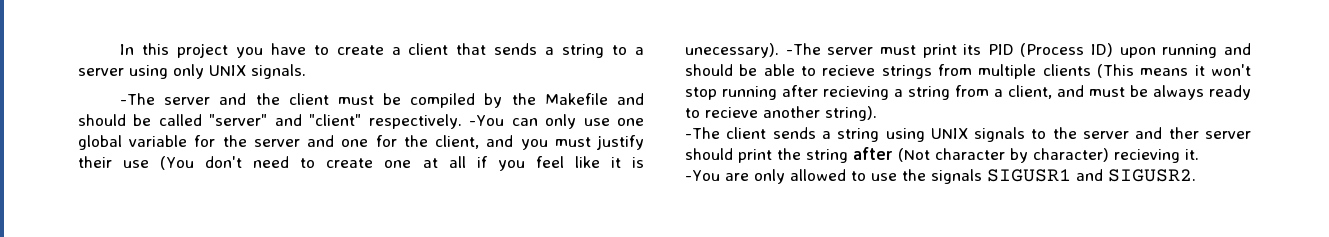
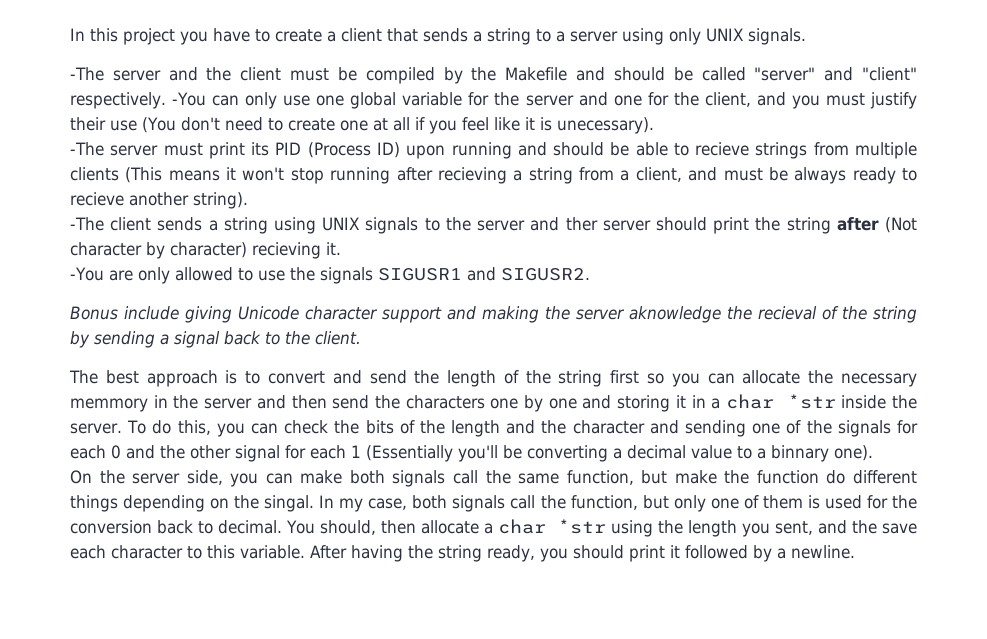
(779, 50) none -> (654, 125) //
(1196, 175) none -> [70,306,917,323] [70,331,361,348] [69,370,917,387] [70,394,918,412] [70,420,919,437] [70,445,873,462] [70,470,917,487] [70,495,917,512] [70,519,918,537] [70,545,855,562] // Bonus include giving Unicode character support and making the server aknowledge the recieval of the string by sending a signal back to the client. // The best approach is to convert and send the length of the string first so you can allocate the necessary memmory in the server and then send the characters one by one and storing it in a char *str inside the server. To do this, you can check the bits of the length and the character and sending one of the signals for each 0 and the other signal for each 1 (Essentially you'll be converting a decimal value to a binnary one). // On the server side, you can make both signals call the same function, but make the function do different things depending on the singal. In my case, both signals call the function, but only one of them is used for the conversion back to decimal. You should, then allocate a char *str using the length you sent, and the save each character to this variable. After having the string ready, you should print it followed by a newline.

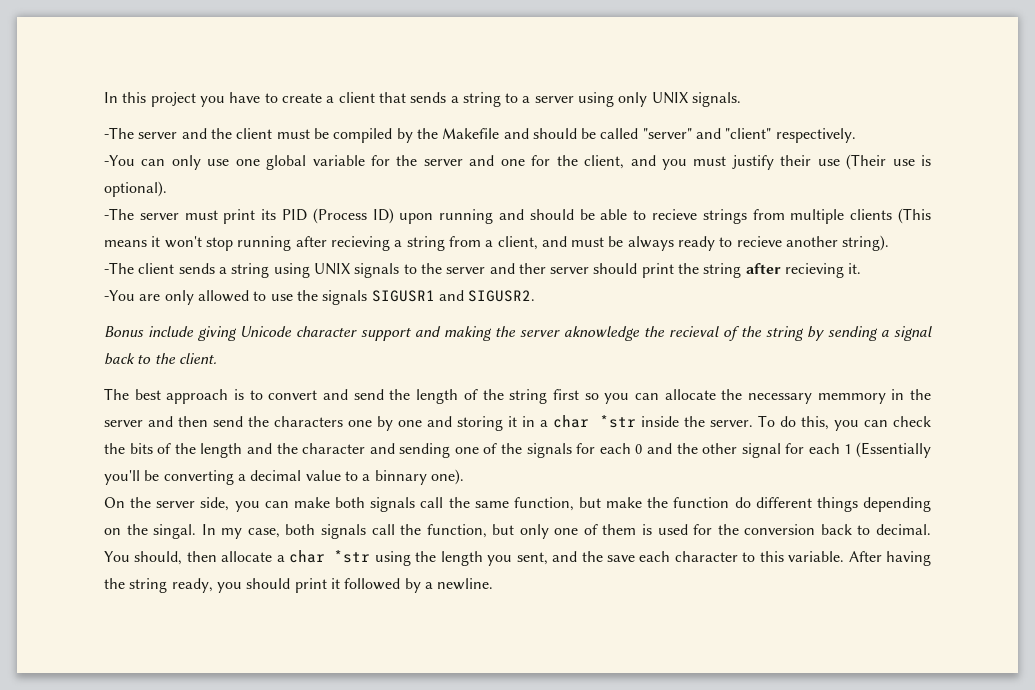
(166, 100) none -> (856, 135) //
[142,117,654,134] (You don't need to create one at all if you feel like it is unecessary). -> [846,154,931,170] [104,181,167,197] (Their use is optional).
[884,217,917,233] [70,242,247,259] (Not character by character) -> (781, 268) none

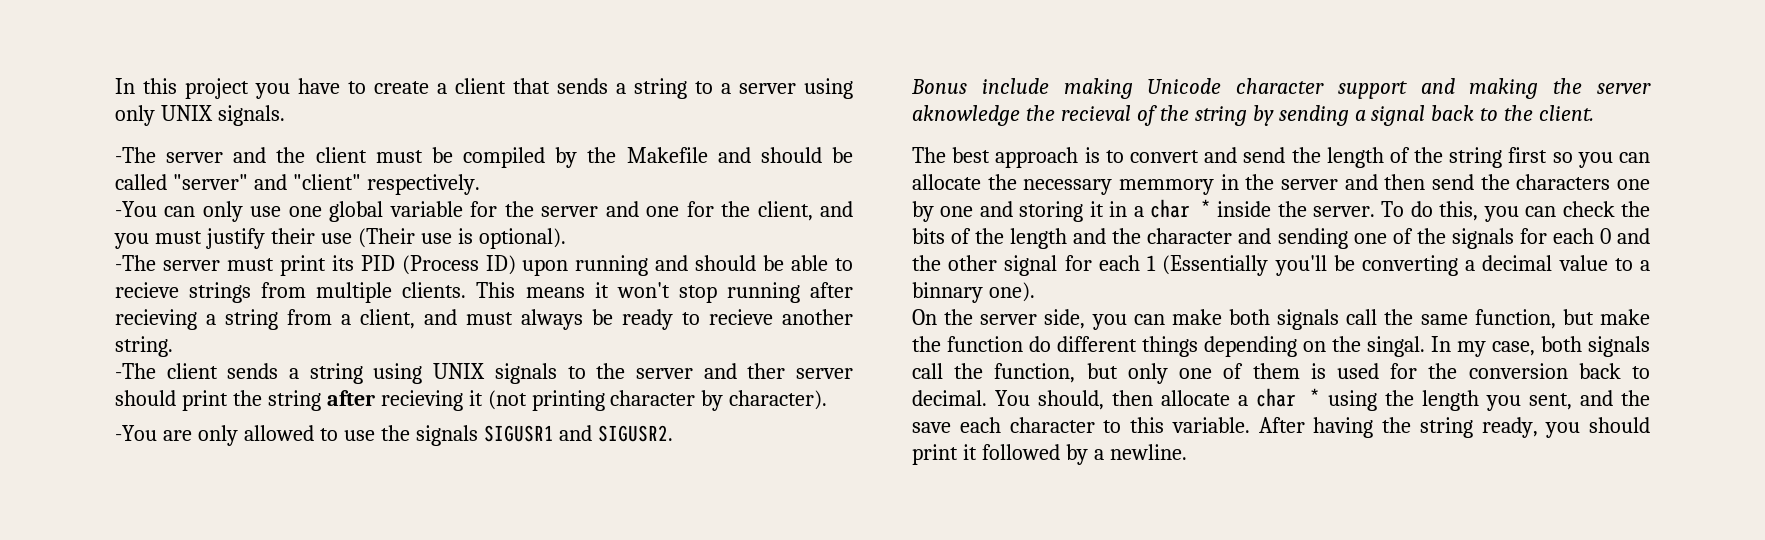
[850,208,931,224] clients (This -> [402,282,516,298] clients. This
[608,236,674,251] be always -> [521,309,613,330] always be
[842,235,890,251] string). -> [115,336,173,357] string.
[848,263,862,274] it. -> [468,390,828,411] it (not printing character by character).
[198,326,237,341] giving -> [1063,78,1133,99] making
[599,415,636,428] *str -> [1200,199,1211,217] *
[334,550,371,563] *str -> [1309,388,1320,406] *

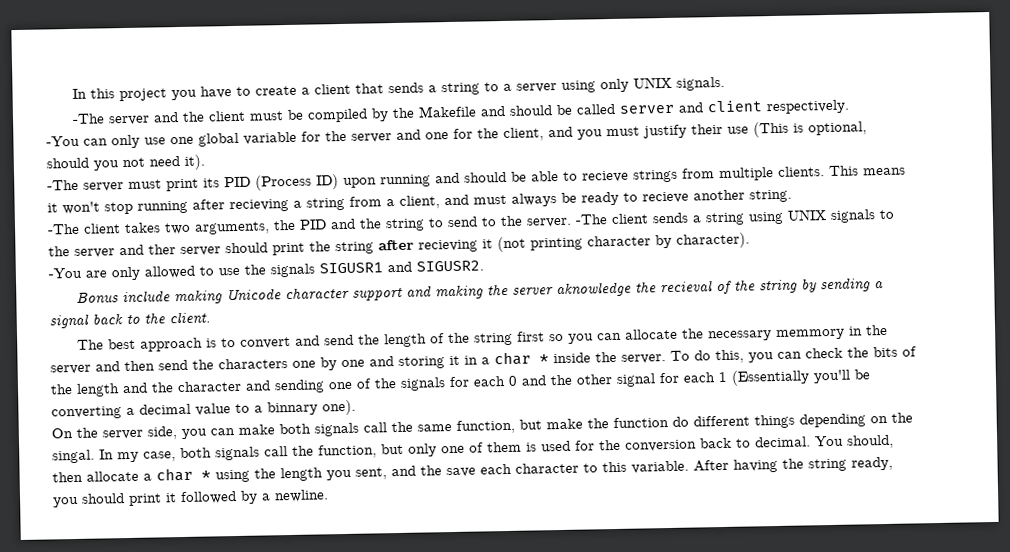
[172,174,361,190] "server" and "client" -> [618,100,762,114] server and client
[357,228,566,249] (Their use is optional). -> [753,121,867,138] [46,154,205,171] (This is optional, should you not need it).
(218, 371) none -> [124,213,649,235] takes two arguments, the PID and the string to send to the server. -The client

